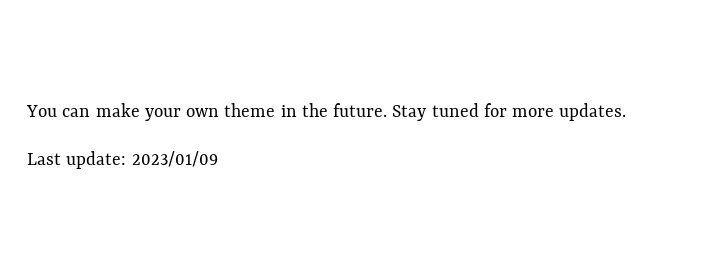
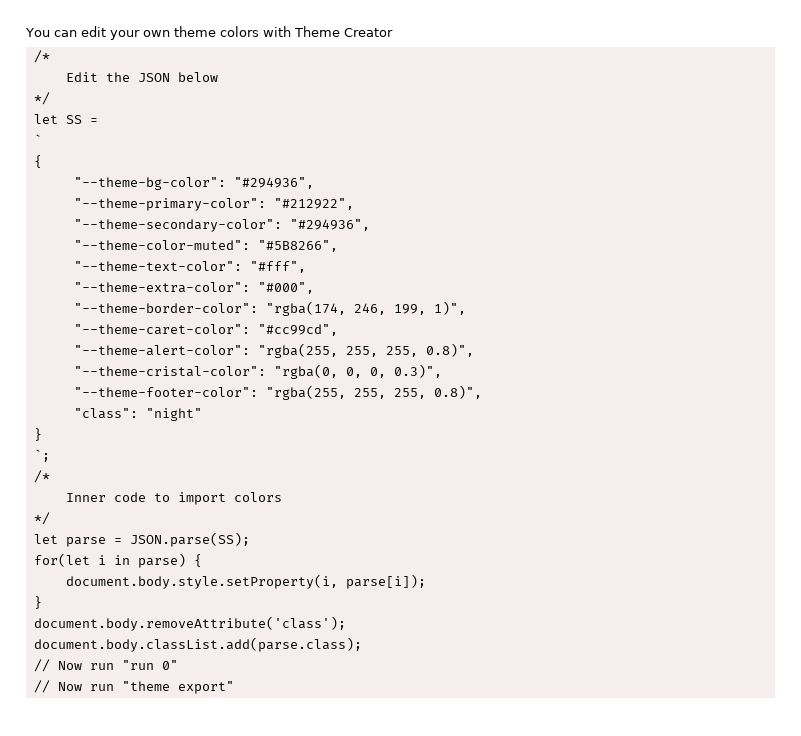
[95,103,140,117] make -> [80,26,106,37] edit
[280,103,627,121] [27,151,218,169] in the future. Stay tuned for more updates. // Last update: 2023/01/09 -> [219,26,393,37] [33,50,50,63] [65,72,218,82] [33,92,50,105] [33,114,98,124] [33,134,42,145] [33,155,42,168] [73,177,314,190] [73,198,354,211] [73,219,370,232] [73,240,338,252] [73,261,306,273] [73,282,314,294] [73,301,466,316] [73,324,338,336] [73,343,474,358] [73,364,442,379] [73,385,482,400] [73,408,202,421] [33,428,42,441] [33,449,50,462] [33,470,50,483] [65,492,282,505] [33,512,50,525] [33,532,250,547] [33,553,202,568] [65,574,426,589] [33,596,42,609] [33,616,346,631] [33,637,362,652] [33,659,178,672] [33,680,234,694] colors with Theme Creator // /* // Edit the JSON below // */ // let SS = // ` // { // "--theme-bg-color": "#294936", // "--theme-primary-color": "#212922", // "--theme-secondary-color": "#294936", // "--theme-color-muted": "#5B8266", // "--theme-text-color": "#fff", // "--theme-extra-color": "#000", // "--theme-border-color": "rgba(174, 246, 199, 1)", // "--theme-caret-color": "#cc99cd", // "--theme-alert-color": "rgba(255, 255, 255, 0.8)", // "--theme-cristal-color": "rgba(0, 0, 0, 0.3)", // "--theme-footer-color": "rgba(255, 255, 255, 0.8)", // "class": "night" // } // `; // /* // Inner code to import colors // */ // let parse = JSON.parse(SS); // for(let i in parse) { // document.body.style.setProperty(i, parse[i]); // } // document.body.removeAttribute('class'); // document.body.classList.add(parse.class); // // Now run "run 0" // // Now run "theme export"

